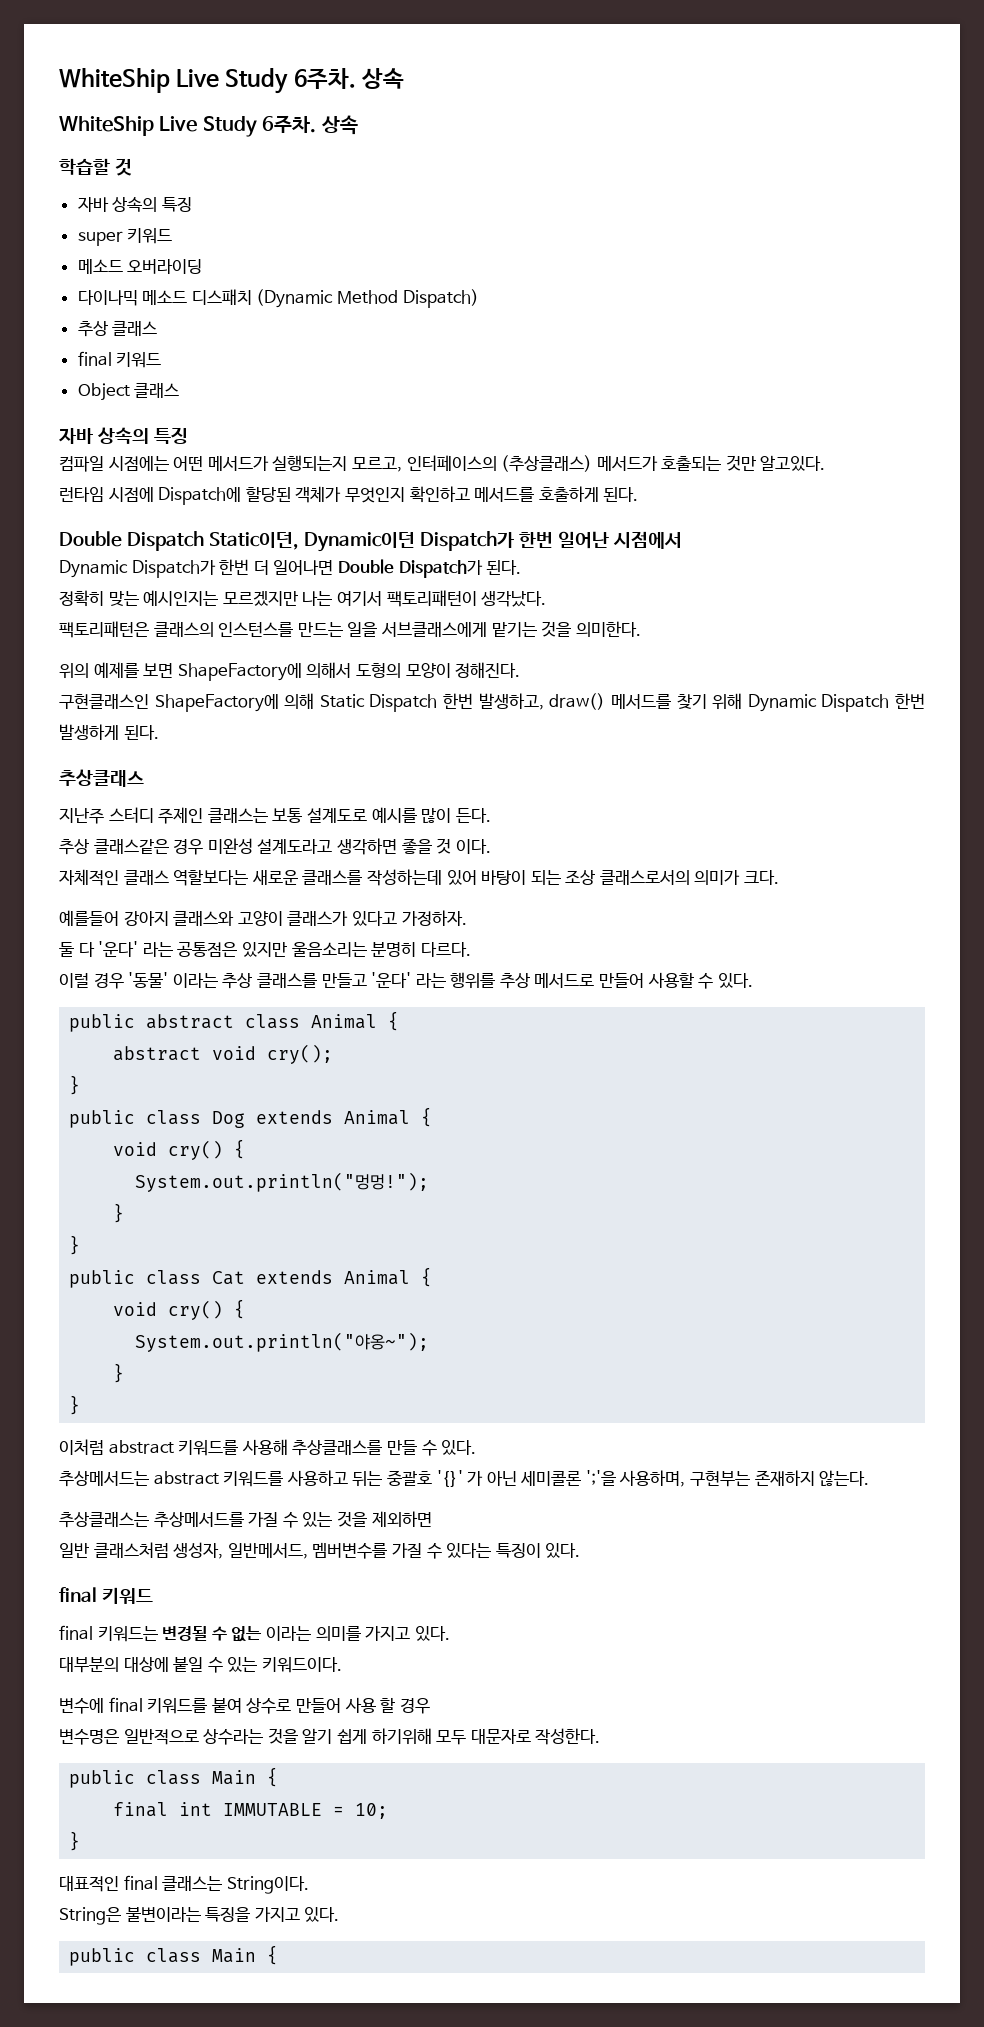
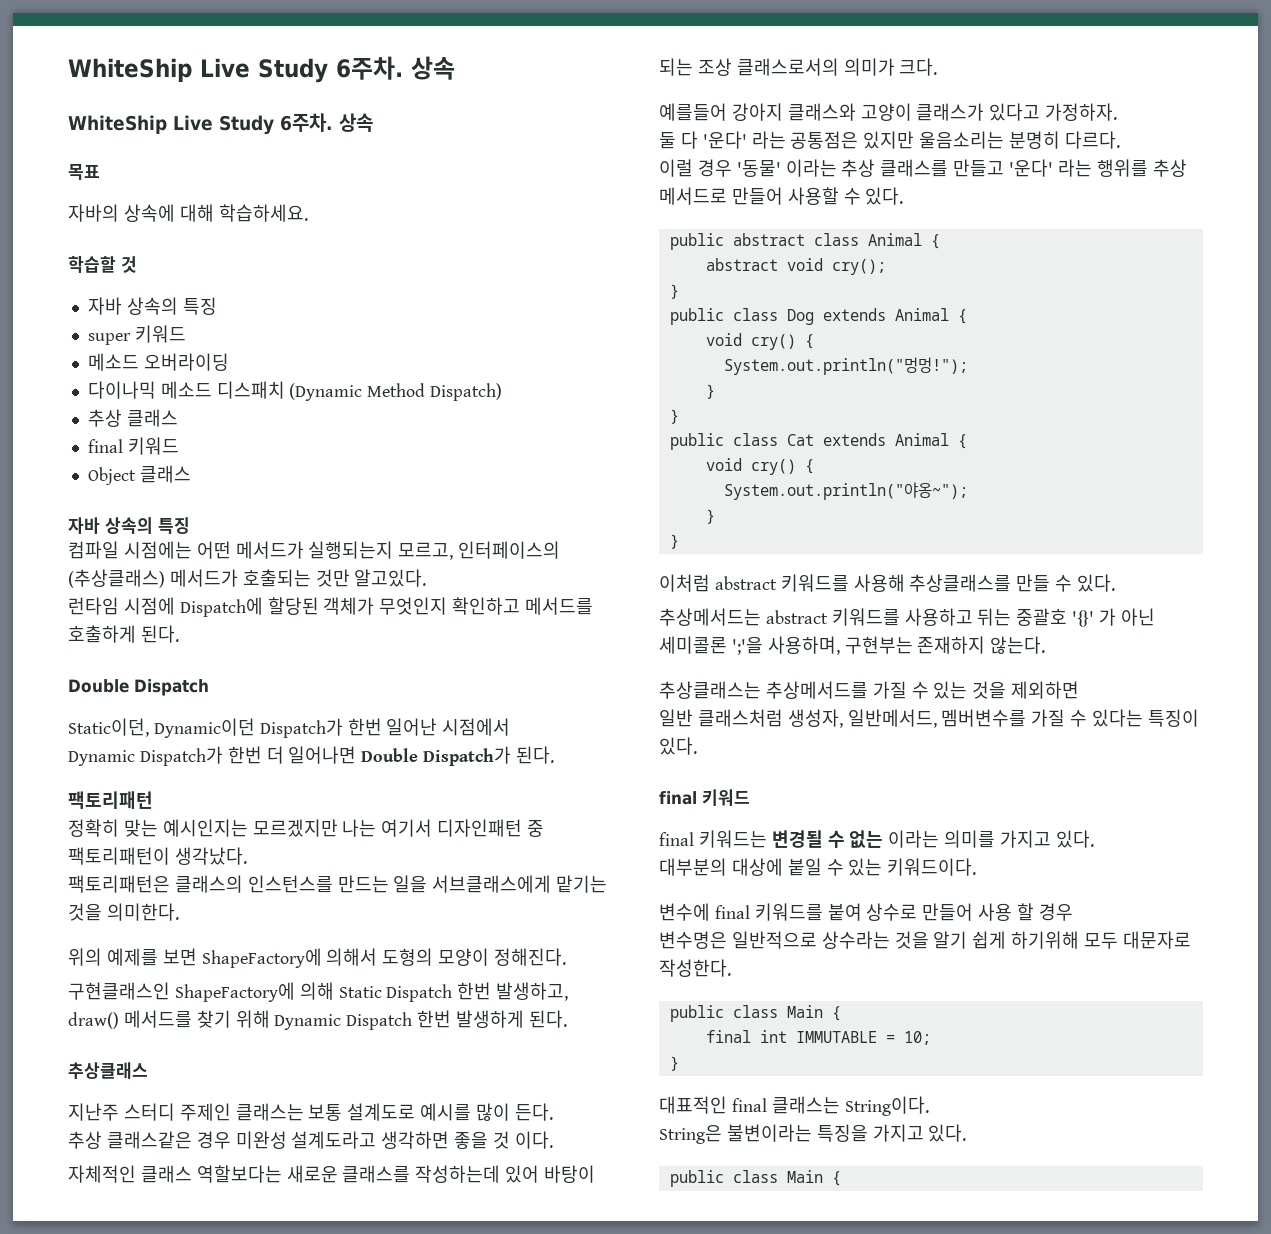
(358, 125) none -> [68,164,100,180] [68,204,308,222] // 목표 // 자바의 상속에 대해 학습하세요.
(204, 541) none -> (209, 687) //
(522, 567) none -> [68,791,153,809] // 팩토리패턴
(382, 598) none -> [437,819,545,837] 디자인패턴 중

